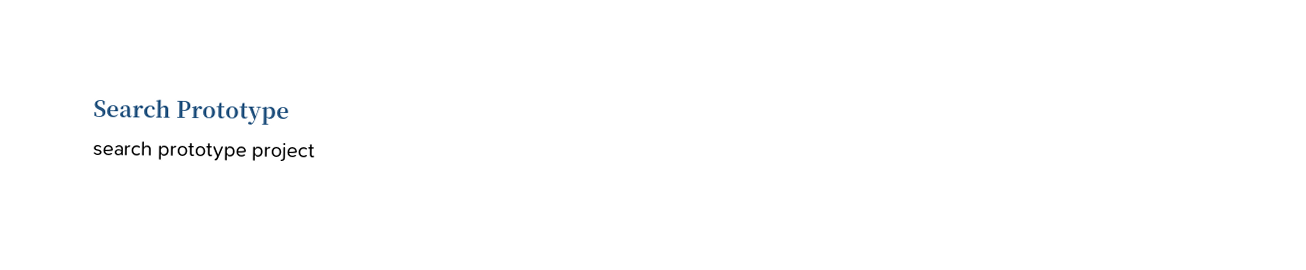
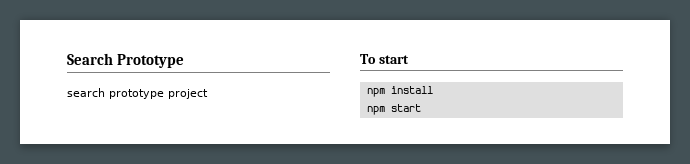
(316, 152) none -> [360,54,409,64] [366,86,433,97] [366,104,421,115] // To start // npm install // npm start

